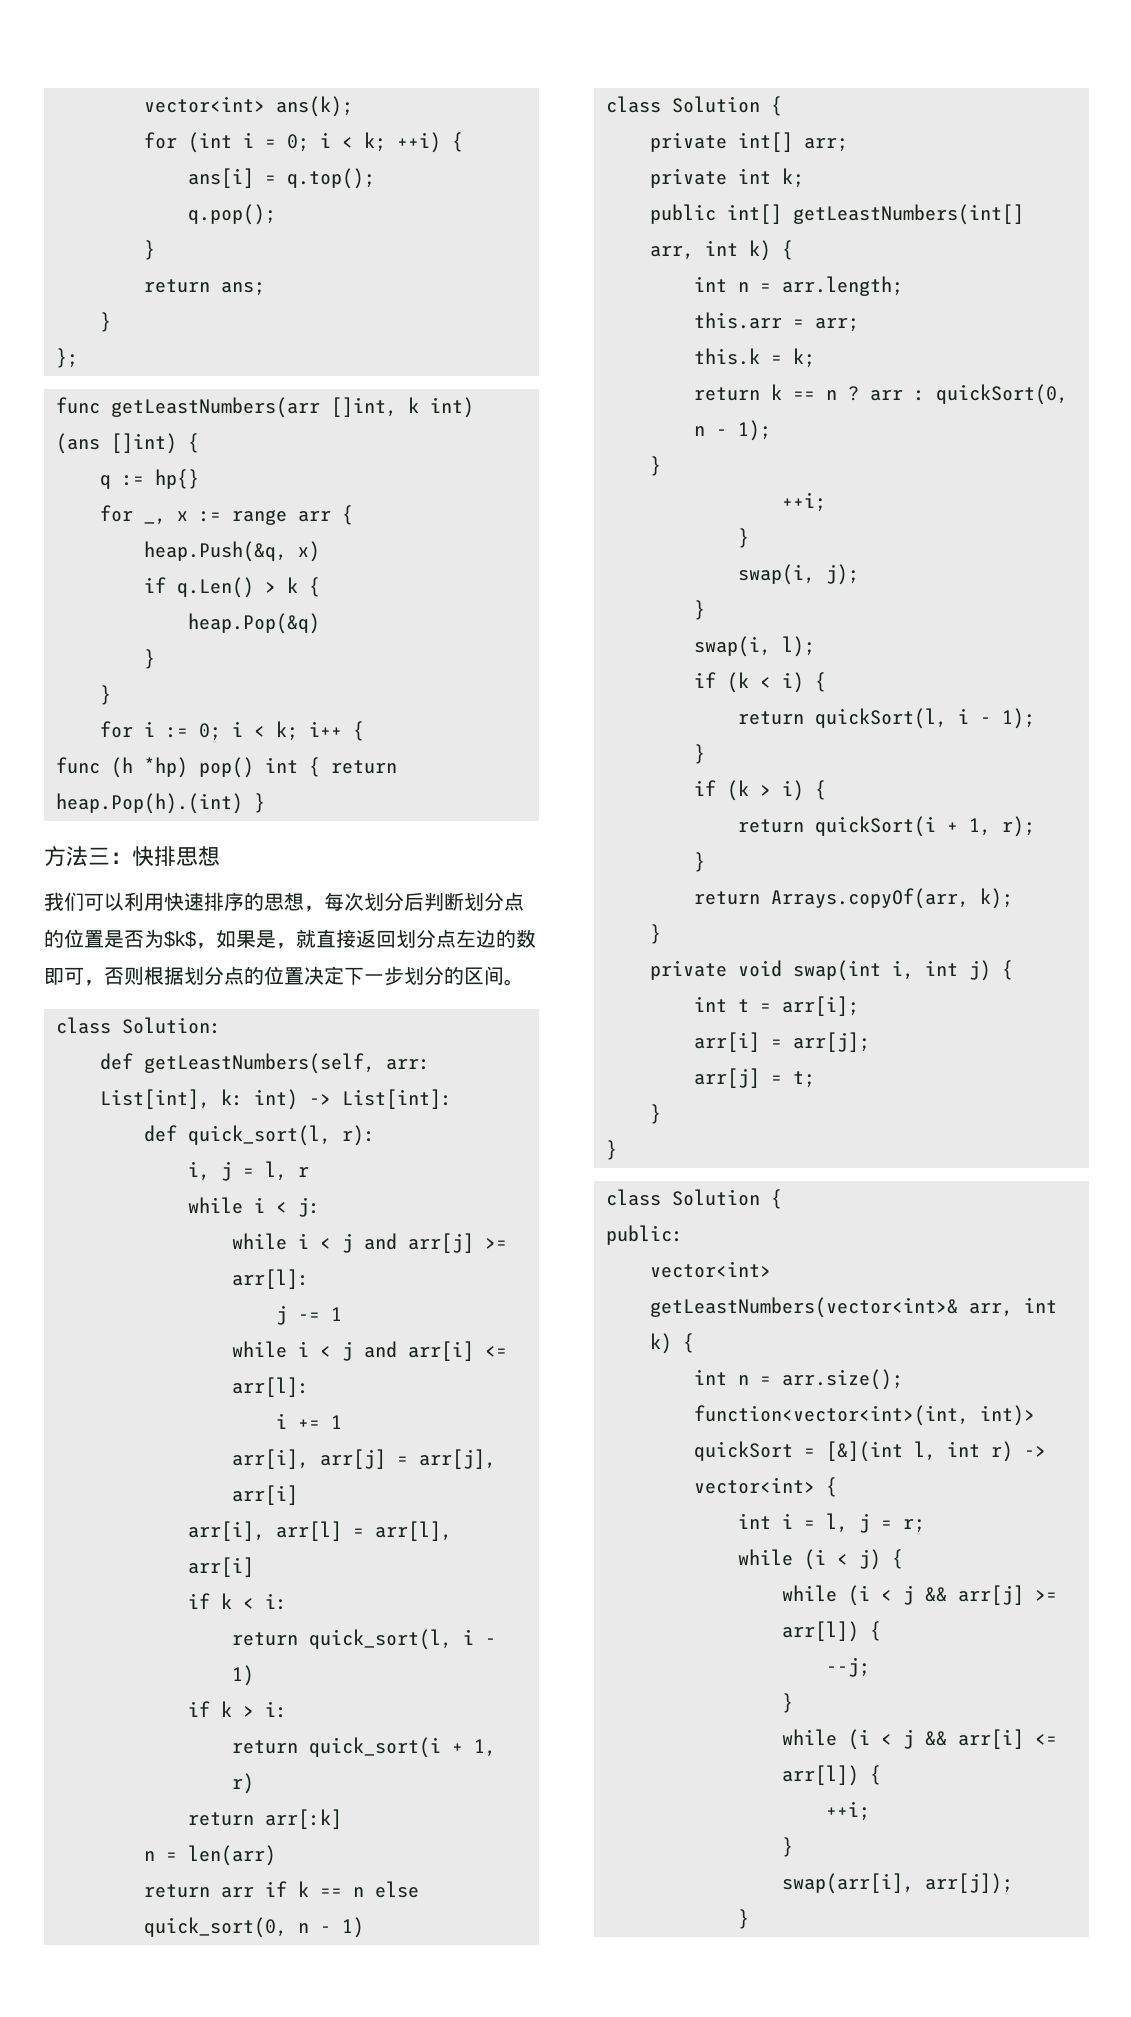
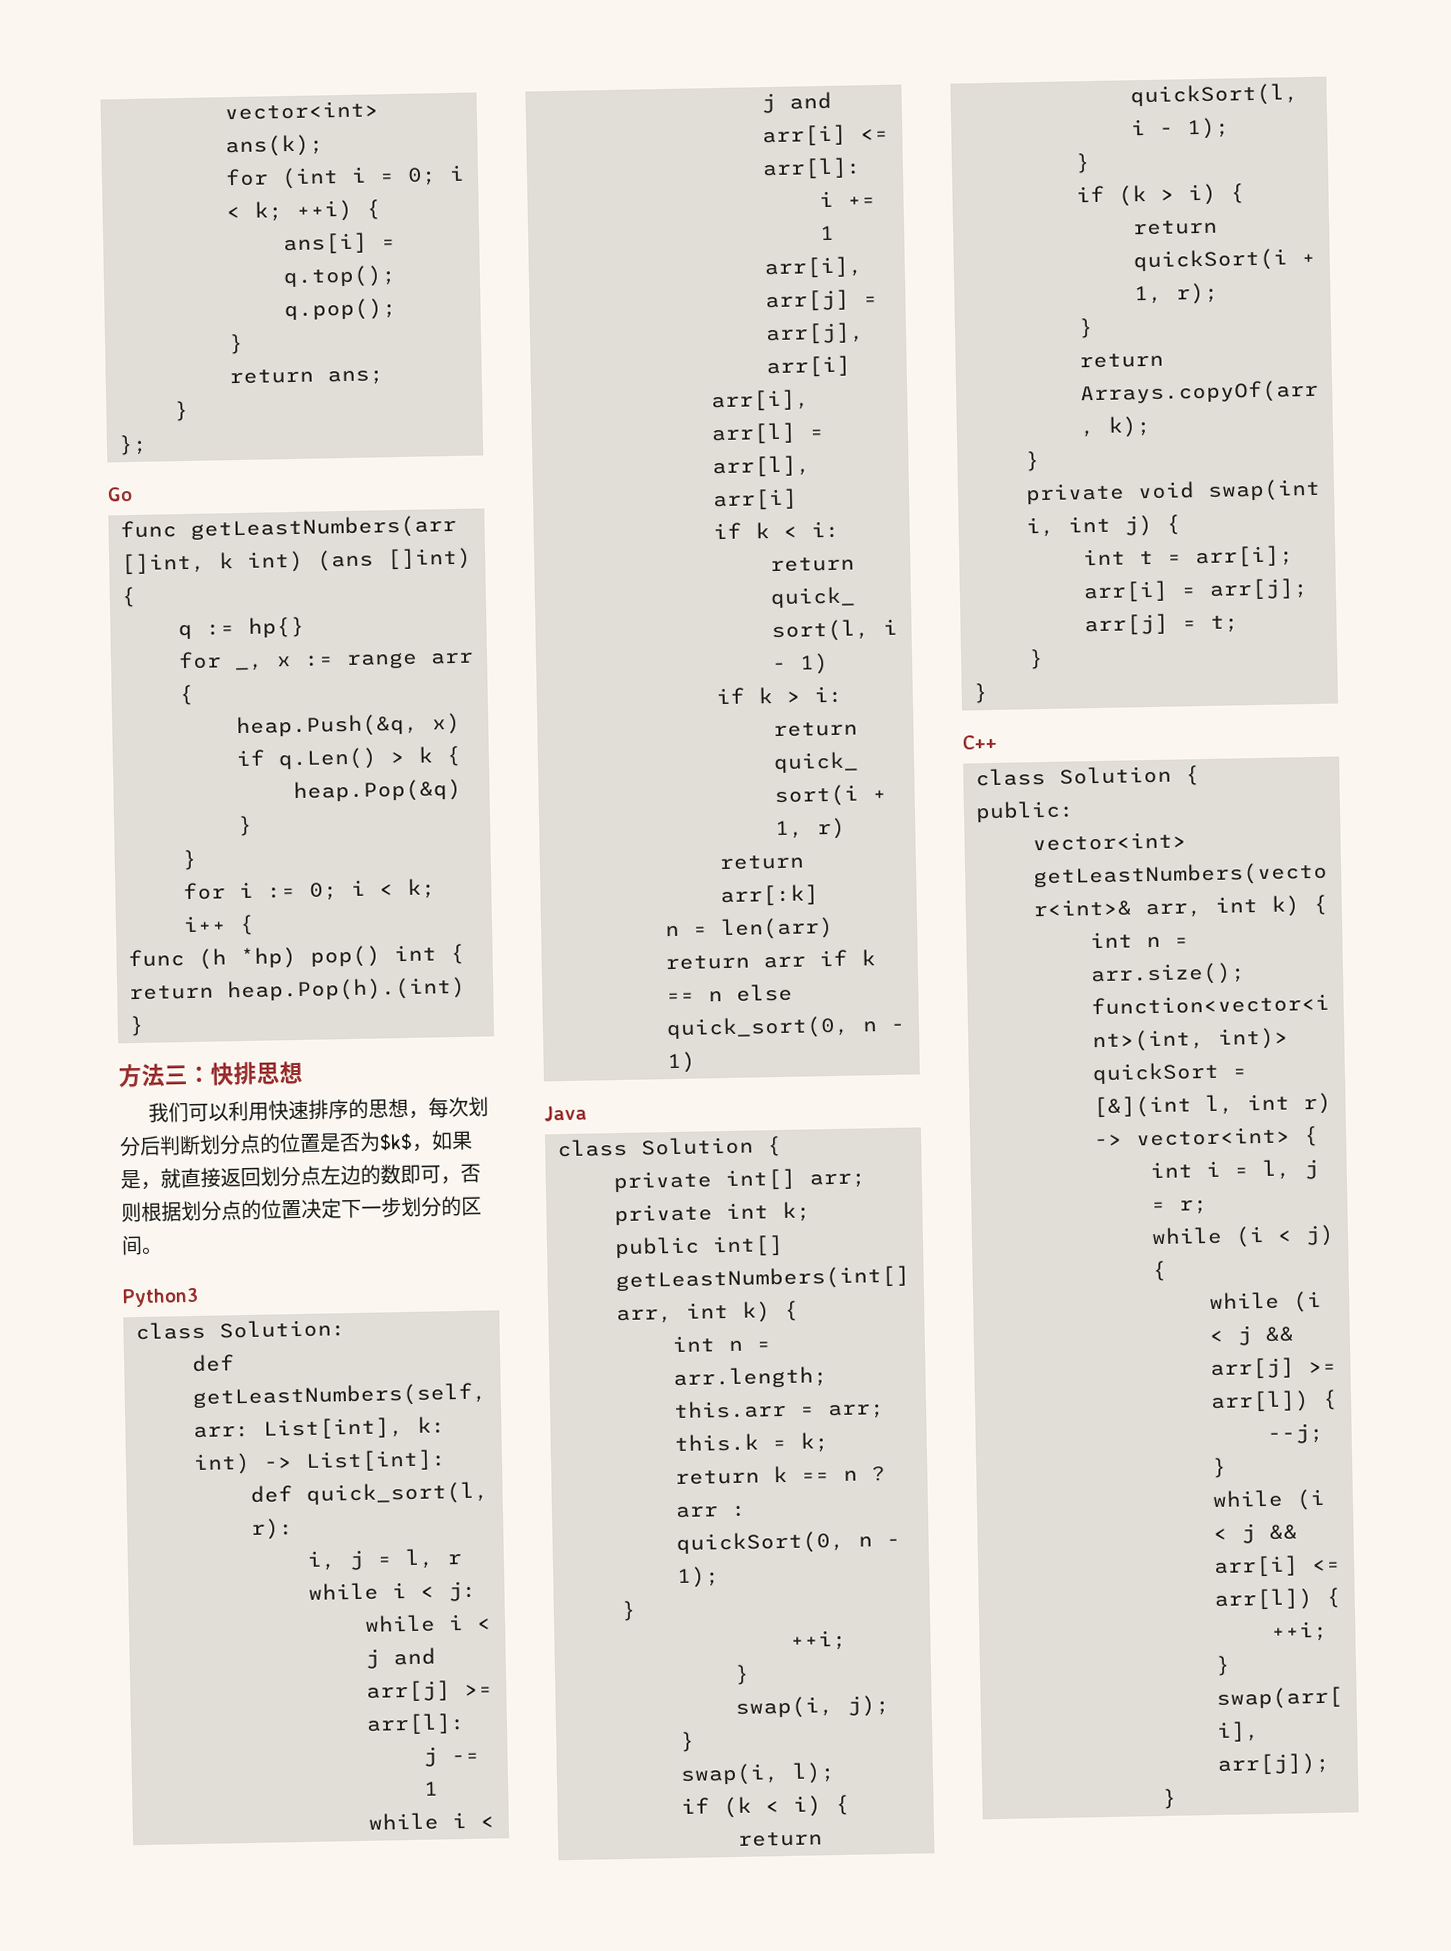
(78, 358) none -> [107,487,133,502] // Go
(524, 982) none -> [122,1287,199,1308] // Python3
(364, 1927) none -> [544,1105,587,1122] // Java
(617, 1150) none -> [962,734,997,750] // C++

